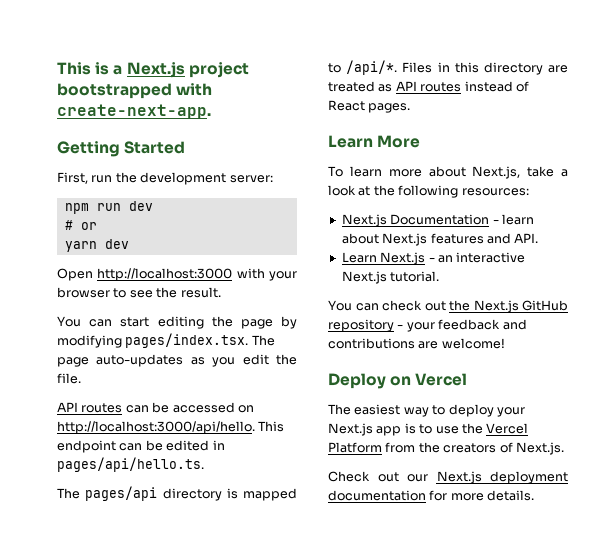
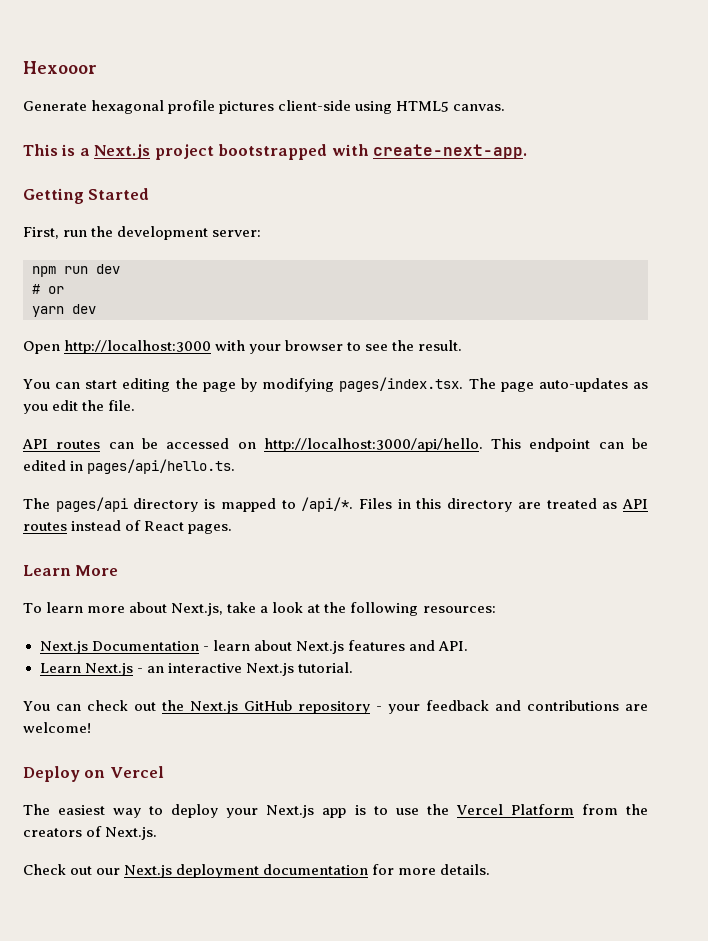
(57, 68) none -> [23,61,97,74] [23,100,506,114] Hexooor // Generate hexagonal profile pictures client-side using HTML5 canvas. //

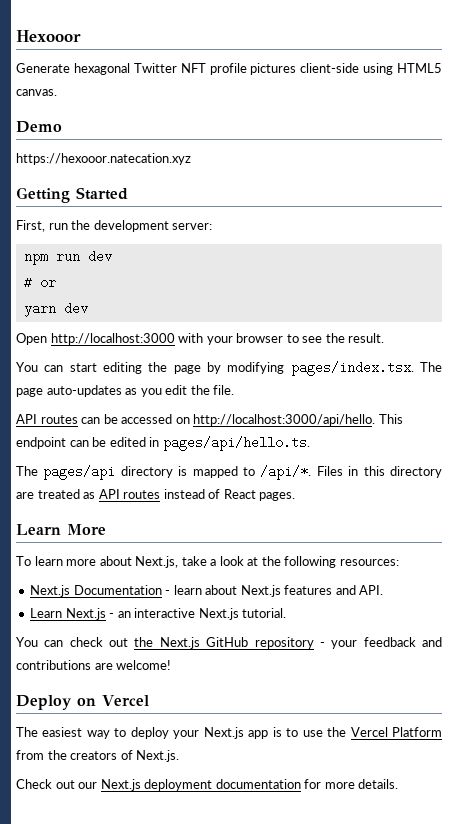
(165, 107) none -> [133,63,206,73] Twitter NFT
[23,144,528,160] This is a Next.js project bootstrapped with create-next-app. -> [16,121,62,133] [16,153,191,165] Demo // https://hexooor.natecation.xyz

